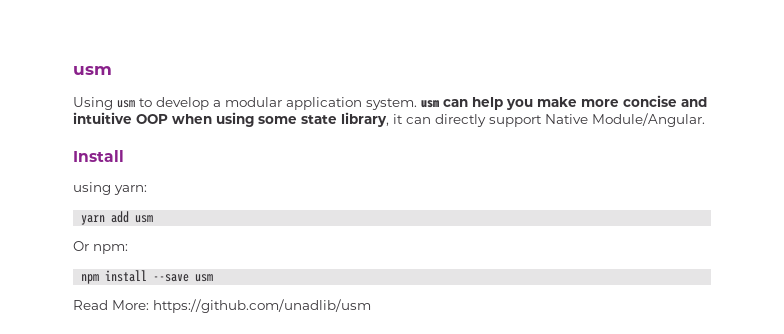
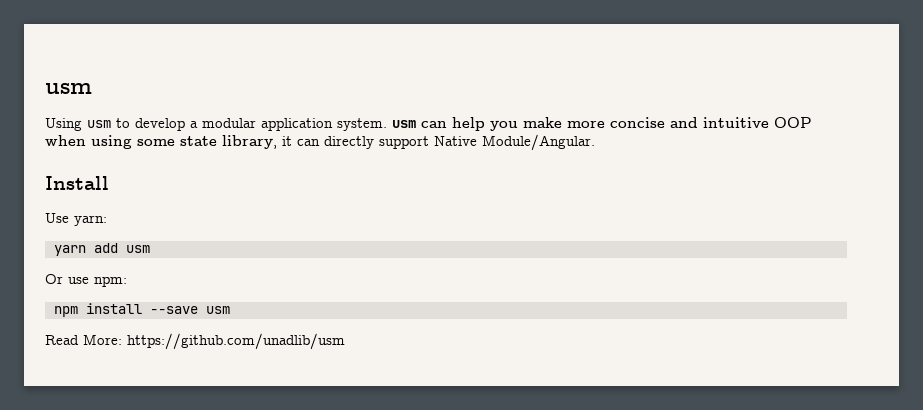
[73,182,111,195] using -> [45,213,69,223] Use
(89, 246) none -> [68,277,89,284] use

